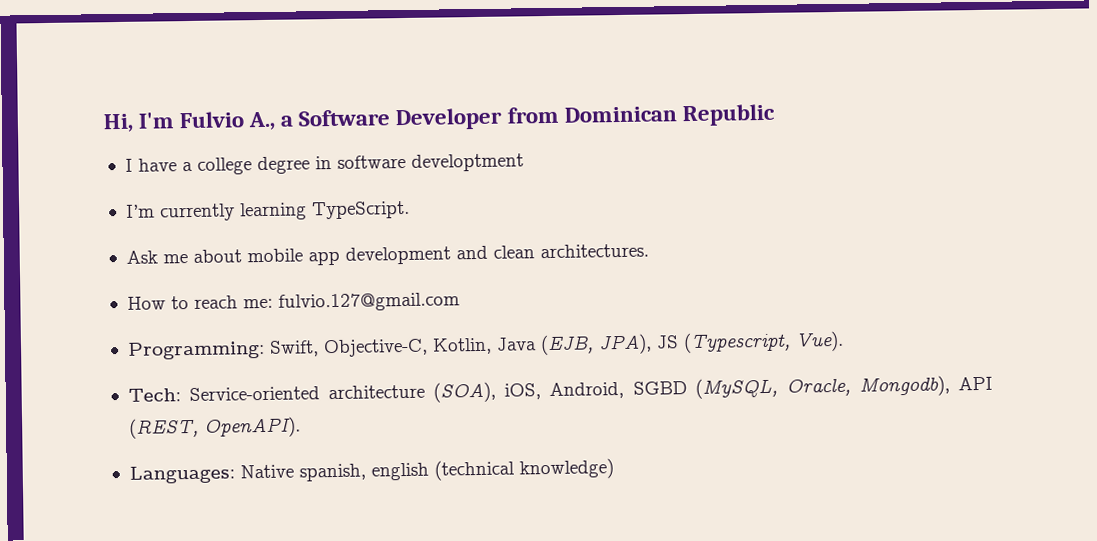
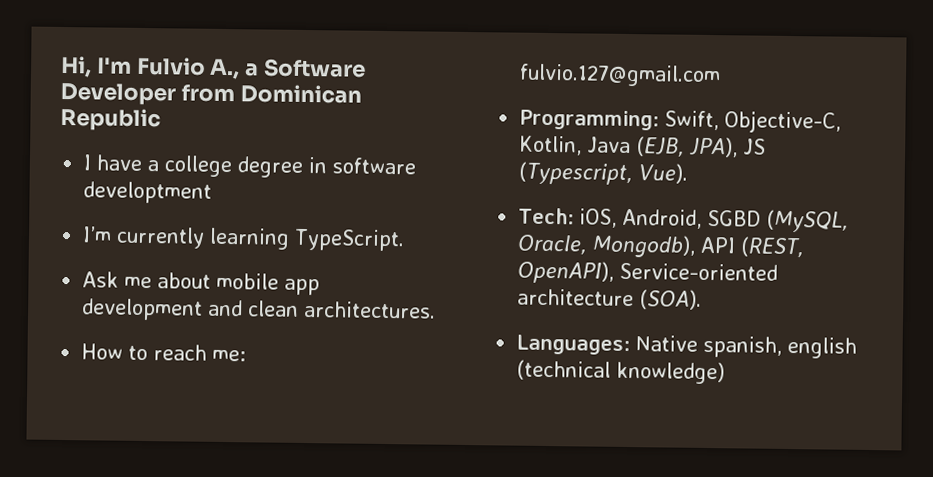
[189,381,497,403] Service-oriented architecture (SOA), -> (575, 216) none
[203,416,301,438] OpenAPI). -> [517,260,779,284] [517,288,703,310] OpenAPI), Service-oriented architecture (SOA).

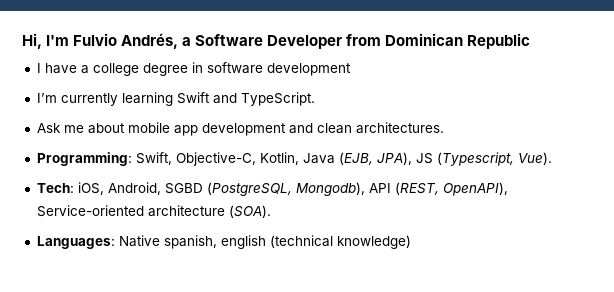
[209,58,241,80] A., -> [121,33,179,49] Andrés,
[83,181,213,204] developtment -> [266,63,351,76] development
(291, 238) none -> [176,92,237,104] Swift and
[81,343,247,362] [519,63,722,88] // How to reach me: fulvio.127@gmail.com -> (444, 128) none
[766,209,850,233] [517,234,589,255] (MySQL, Oracle, -> [206,182,292,196] (PostgreSQL,

